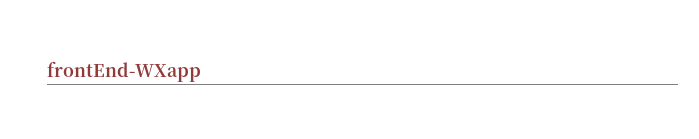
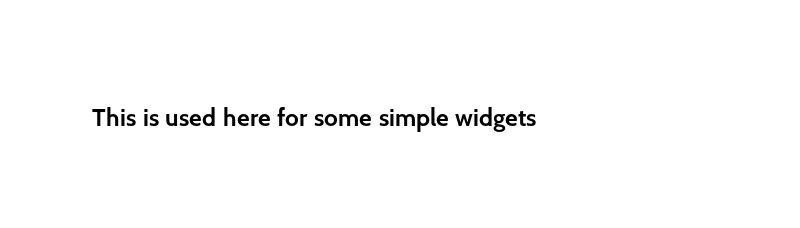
[47,61,201,82] frontEnd-WXapp -> [92,107,537,132] This is used here for some simple widgets

